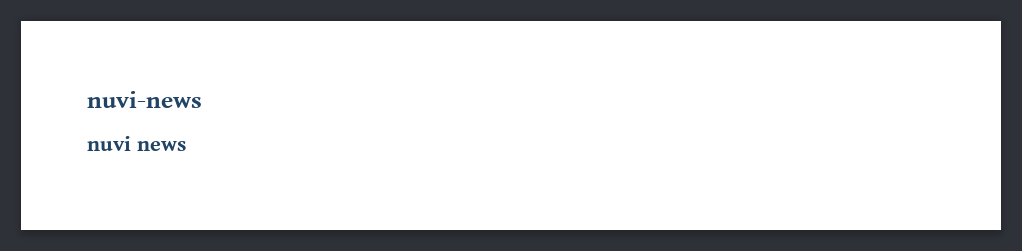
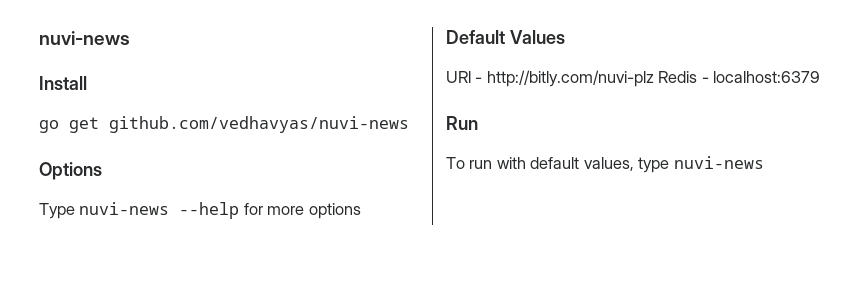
[87,136,186,151] nuvi news -> [39,76,87,90] [39,116,409,133] [39,162,102,180] [39,202,361,219] [446,30,565,44] [446,70,821,87] [446,116,478,130] [446,156,764,173] Install // go get github.com/vedhavyas/nuvi-news // Options // Type nuvi-news --help for more options // Default Values // URl - http://bitly.com/nuvi-plz Redis - localhost:6379 // Run // To run with default values, type nuvi-news

